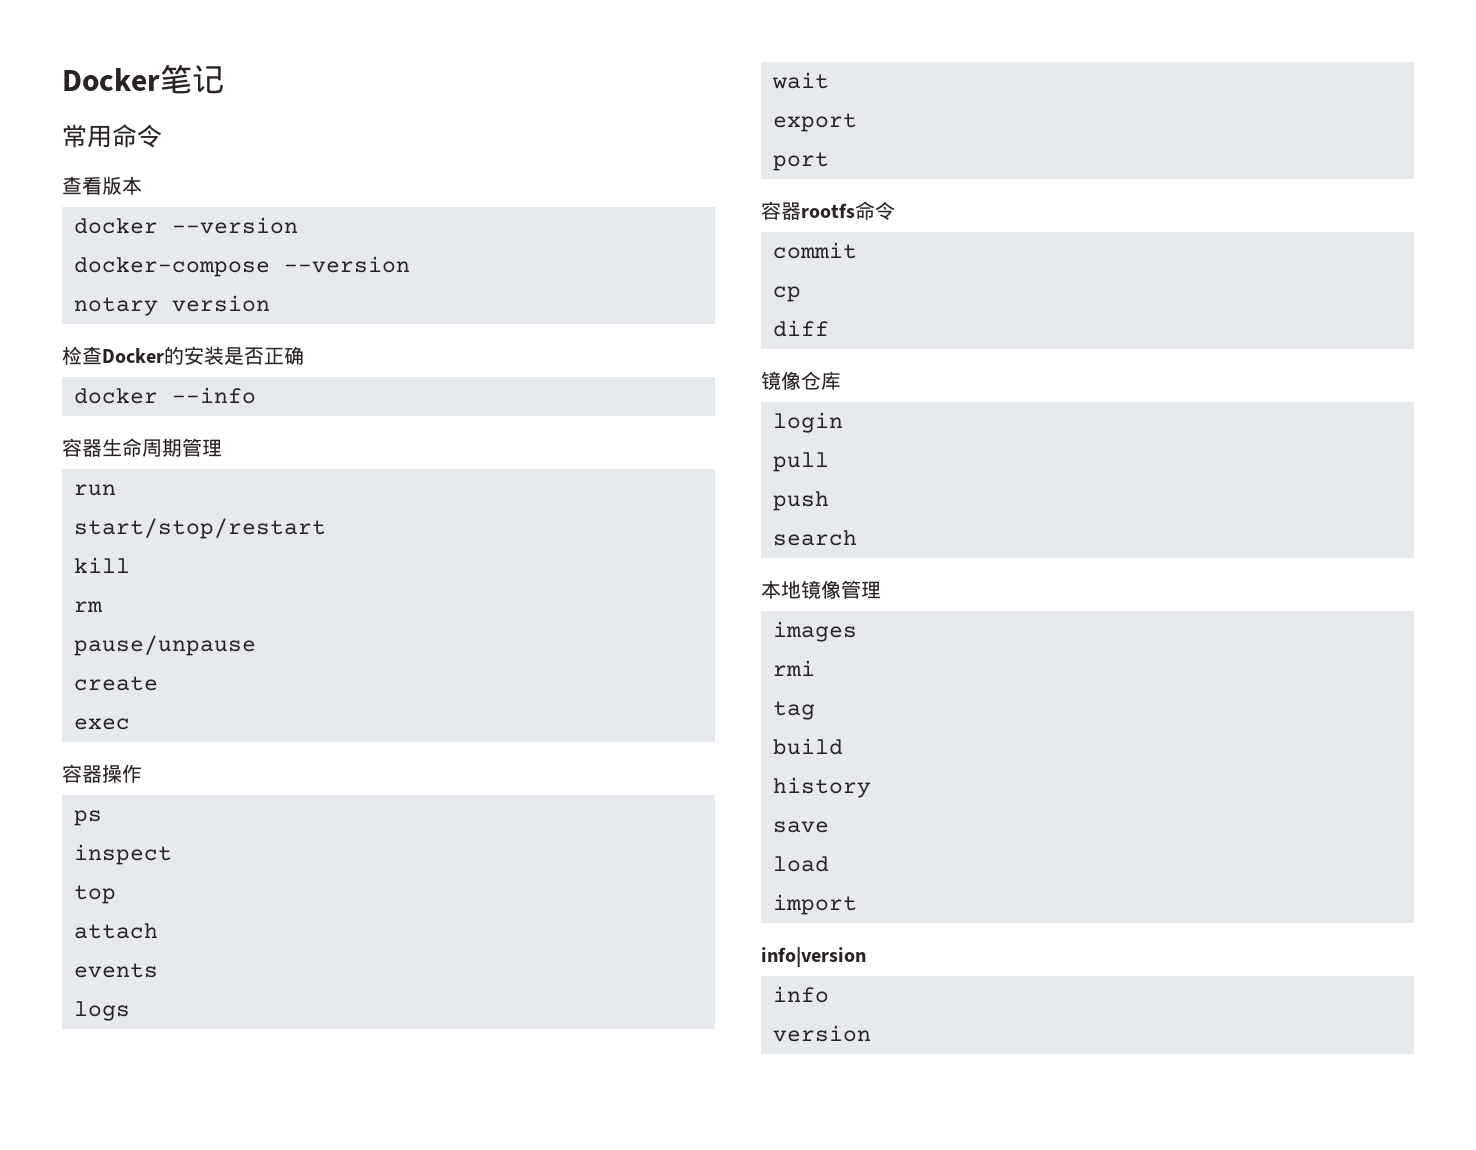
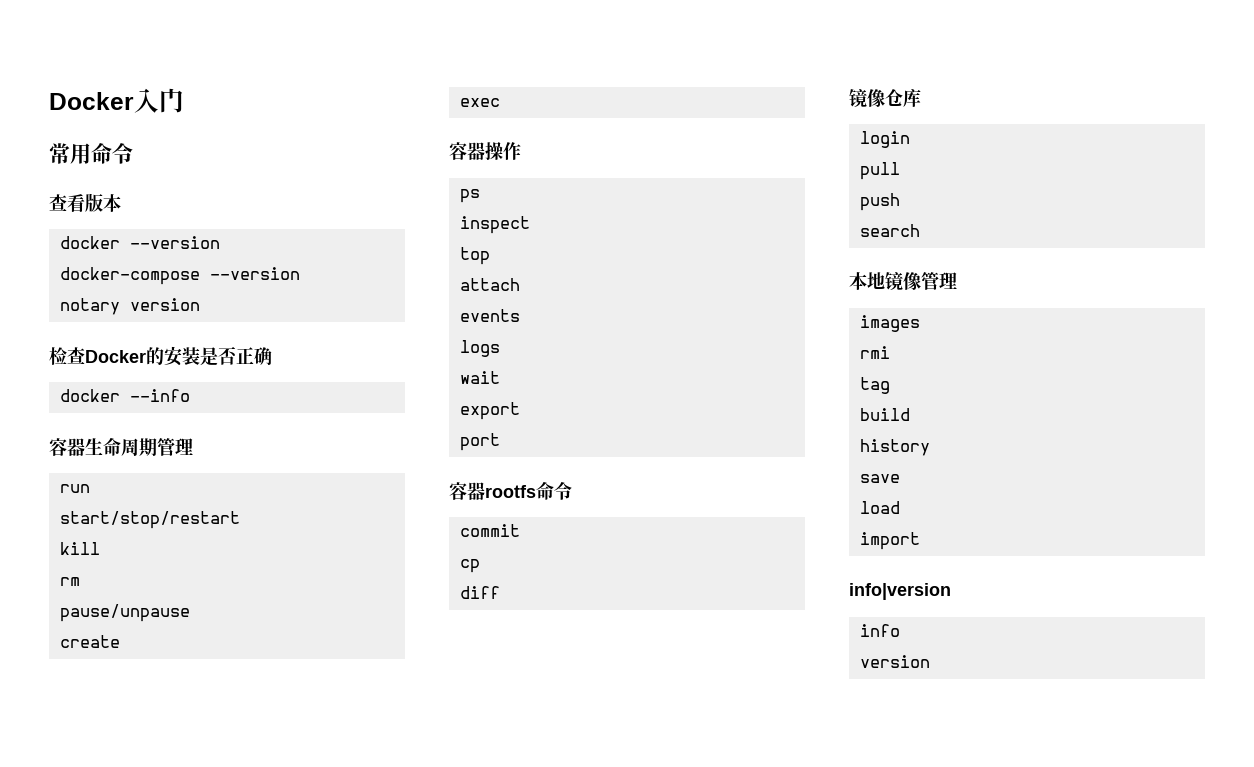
[62,64,224,94] Docker笔记 -> [49,88,184,113] Docker入门

